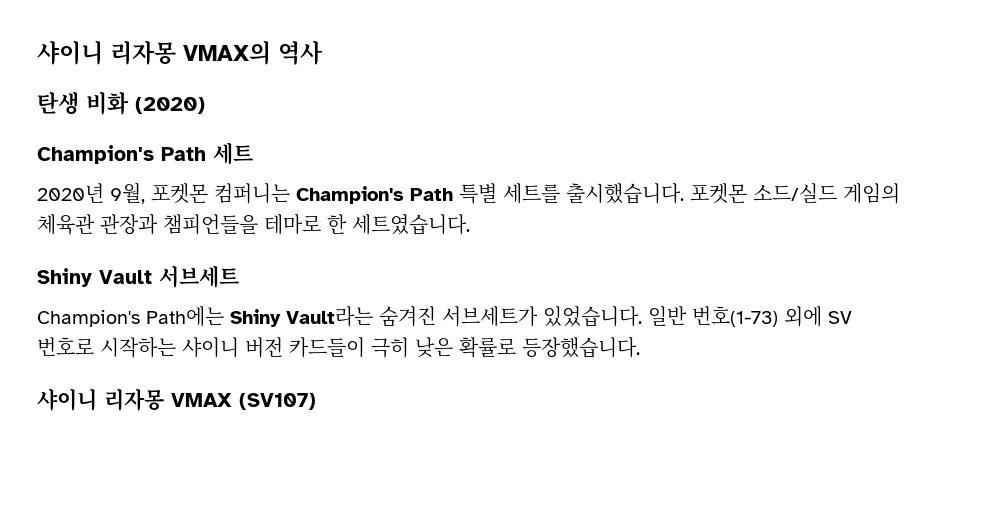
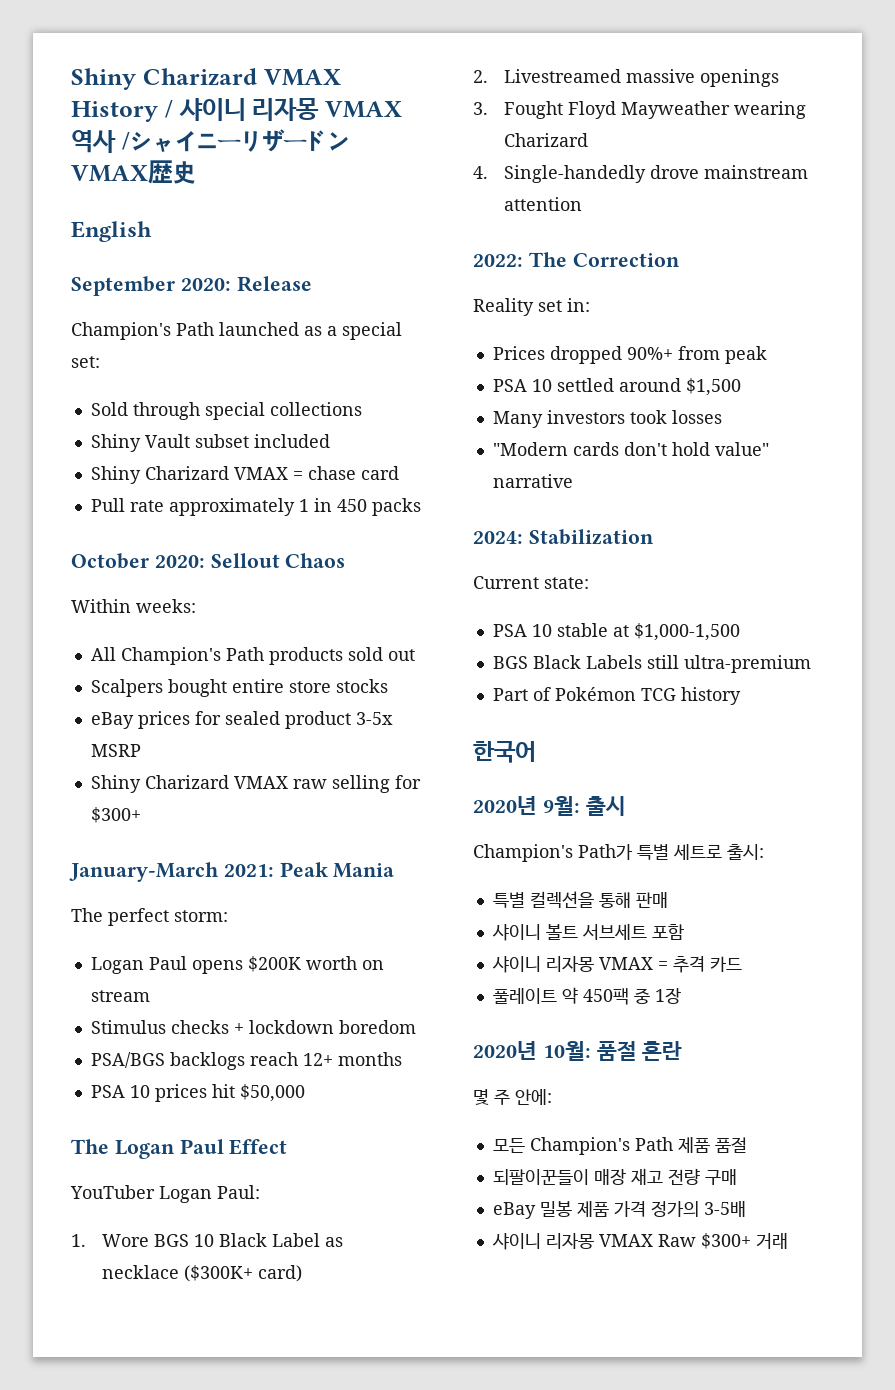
[37,41,271,65] 샤이니 리자몽 VMAX의 -> [71,68,341,90] [71,98,402,122] Shiny Charizard VMAX History / 샤이니 리자몽 VMAX
[37,92,205,115] [37,142,253,165] [37,182,900,204] [37,214,470,235] [37,265,239,288] [37,306,852,327] [37,337,640,358] [37,388,316,411] // 탄생 비화 (2020) // Champion's Path 세트 // 2020년 9월, 포켓몬 컴퍼니는 Champion's Path 특별 세트를 출시했습니다. 포켓몬 소드/실드 게임의 체육관 관장과 챔피언들을 테마로 한 세트였습니다. // Shiny Vault 서브세트 // Champion's Path에는 Shiny Vault라는 숨겨진 서브세트가 있었습니다. 일반 번호(1-73) 외에 SV 번호로 시작하는 샤이니 버전 카드들이 극히 낮은 확률로 등장했습니다. // 샤이니 리자몽 VMAX (SV107) -> [121,129,350,152] [71,160,195,184] [71,221,152,242] [71,276,312,296] [71,322,402,340] [71,356,100,368] [90,402,362,420] [90,434,330,452] [90,466,399,484] [90,498,421,516] [71,553,346,569] [71,599,196,613] [90,647,415,665] [90,679,388,697] [90,711,393,729] [90,744,141,757] [90,775,421,793] [90,807,141,823] [69,862,395,882] [71,908,228,926] [90,956,384,974] [90,990,150,1002] [90,1020,416,1034] [90,1052,402,1070] [90,1084,305,1102] [71,1139,288,1159] [70,1185,260,1203] [71,1233,343,1247] [101,1265,302,1282] [473,69,779,87] [473,101,806,119] [503,133,588,147] [473,165,808,183] [503,197,582,211] [473,252,680,267] [473,298,590,316] [492,346,767,364] [492,378,741,396] [492,410,722,428] [492,442,769,456] [492,474,573,488] [473,529,654,545] [473,576,589,589] [492,623,740,641] [492,655,811,673] [492,687,741,705] [473,741,536,763] [473,796,626,816] [473,844,764,862] [492,891,668,909] [491,924,684,941] [491,956,742,973] [492,987,681,1005] [473,1041,683,1061] [473,1089,552,1105] [492,1137,747,1155] [492,1168,737,1185] [492,1201,746,1219] [491,1233,788,1250] /シャイニーリザードンVMAX歴史 // English // September 2020: Release // Champion's Path launched as a special set: // Sold through special collections // Shiny Vault subset included // Shiny Charizard VMAX = chase card // Pull rate approximately 1 in 450 packs // October 2020: Sellout Chaos // Within weeks: // All Champion's Path products sold out // Scalpers bought entire store stocks // eBay prices for sealed product 3-5x MSRP // Shiny Charizard VMAX raw selling for $300+ // January-March 2021: Peak Mania // The perfect storm: // Logan Paul opens $200K worth on stream // Stimulus checks + lockdown boredom // PSA/BGS backlogs reach 12+ months // PSA 10 prices hit $50,000 // The Logan Paul Effect // YouTuber Logan Paul: // 1. Wore BGS 10 Black Label as necklace ($300K+ card) // 2. Livestreamed massive openings // 3. Fought Floyd Mayweather wearing Charizard // 4. Single-handedly drove mainstream attention // 2022: The Correction // Reality set in: // Prices dropped 90%+ from peak // PSA 10 settled around $1,500 // Many investors took losses // "Modern cards don't hold value" narrative // 2024: Stabilization // Current state: // PSA 10 stable at $1,000-1,500 // BGS Black Labels still ultra-premium // Part of Pokémon TCG history // 한국어 // 2020년 9월: 출시 // Champion's Path가 특별 세트로 출시: // 특별 컬렉션을 통해 판매 // 샤이니 볼트 서브세트 포함 // 샤이니 리자몽 VMAX = 추격 카드 // 풀레이트 약 450팩 중 1장 // 2020년 10월: 품절 혼란 // 몇 주 안에: // 모든 Champion's Path 제품 품절 // 되팔이꾼들이 매장 재고 전량 구매 // eBay 밀봉 제품 가격 정가의 3-5배 // 샤이니 리자몽 VMAX Raw $300+ 거래

